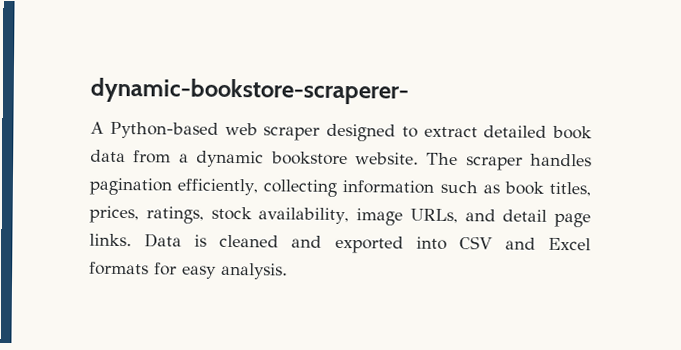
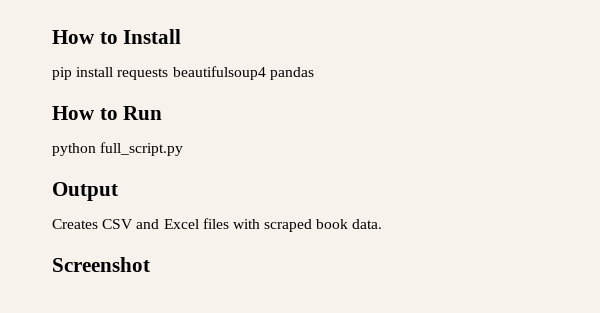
[90,77,409,105] [90,121,592,142] [90,149,592,171] [89,177,591,197] [89,205,591,228] [89,233,591,254] [89,261,288,280] dynamic-bookstore-scraperer- // A Python-based web scraper designed to extract detailed book data from a dynamic bookstore website. The scraper handles pagination efficiently, collecting information such as book titles, prices, ratings, stock availability, image URLs, and detail page links. Data is cleaned and exported into CSV and Excel formats for easy analysis. -> [52,29,182,44] [52,66,314,80] [52,106,163,120] [52,142,184,156] [52,182,118,201] [52,218,383,232] [52,257,150,272] How to Install // pip install requests beautifulsoup4 pandas // How to Run // python full_script.py // Output // Creates CSV and Excel files with scraped book data. // Screenshot

